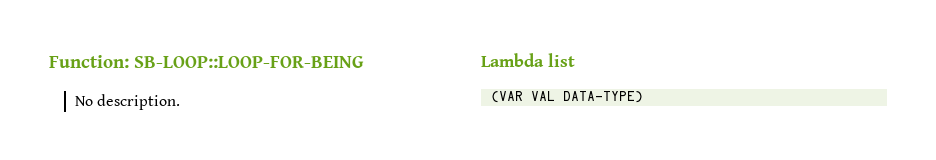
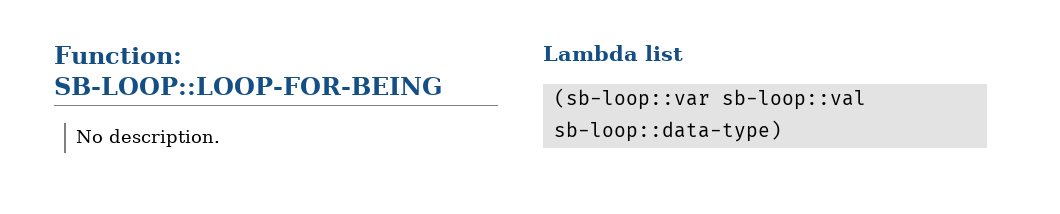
[490,91,643,103] (VAR VAL DATA-TYPE) -> [553,88,866,110] [553,120,782,142] (sb-loop::var sb-loop::val sb-loop::data-type)

